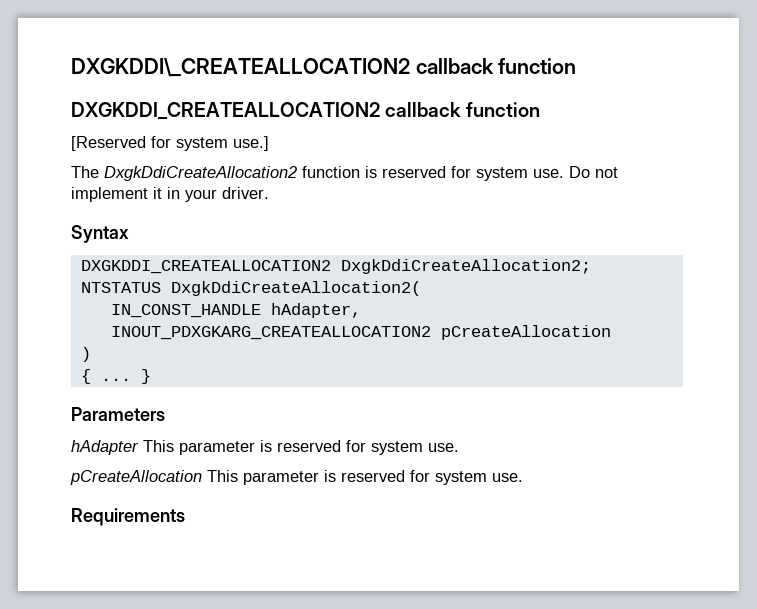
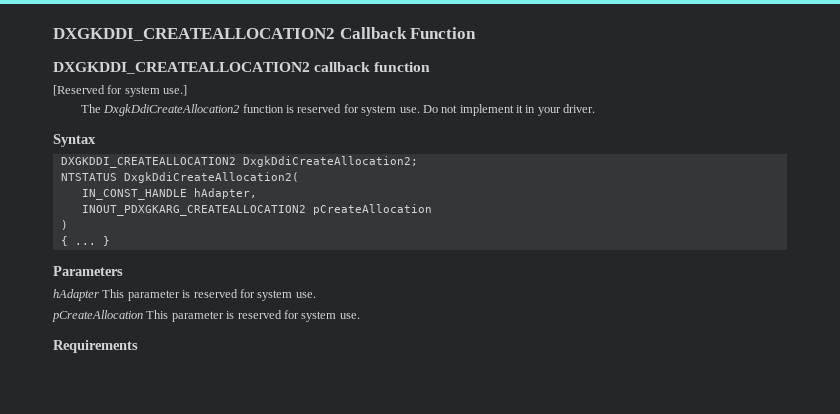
[71,58,577,77] DXGKDDI\_CREATEALLOCATION2 callback function -> [53,27,477,41] DXGKDDI_CREATEALLOCATION2 Callback Function

